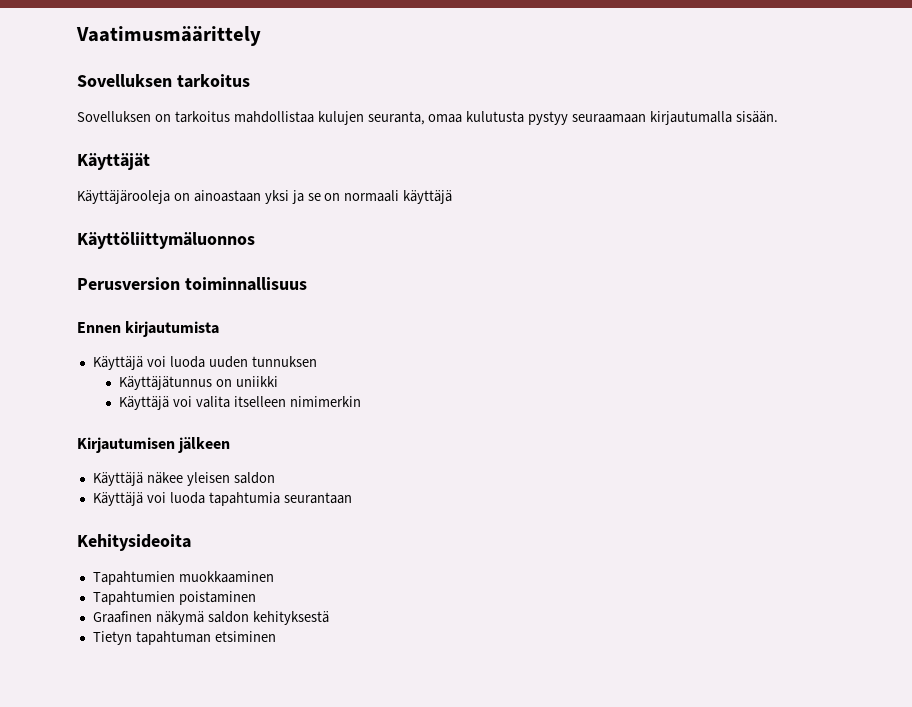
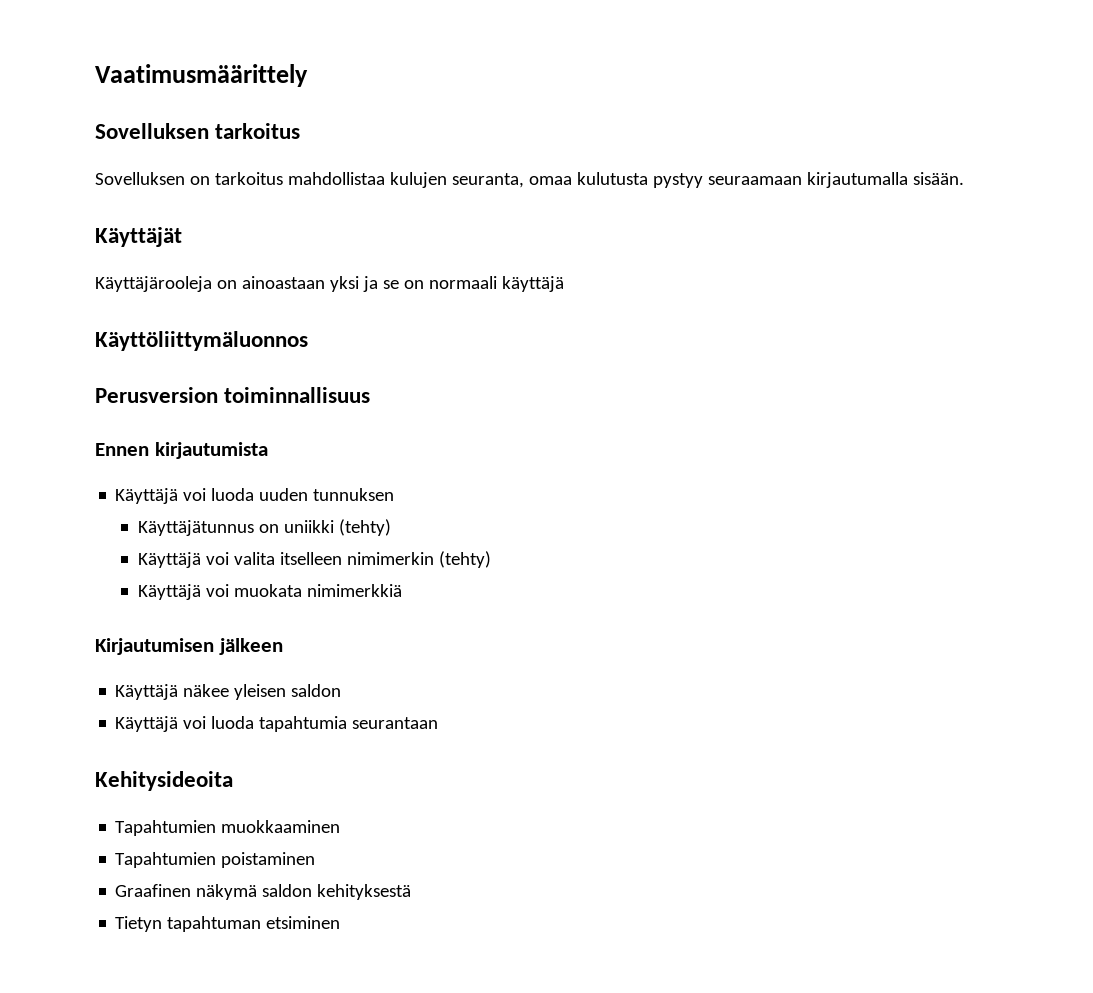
(279, 381) none -> [338,519,391,536] (tehty)
(362, 401) none -> [438,551,491,568] [137,584,402,600] (tehty) // Käyttäjä voi muokata nimimerkkiä

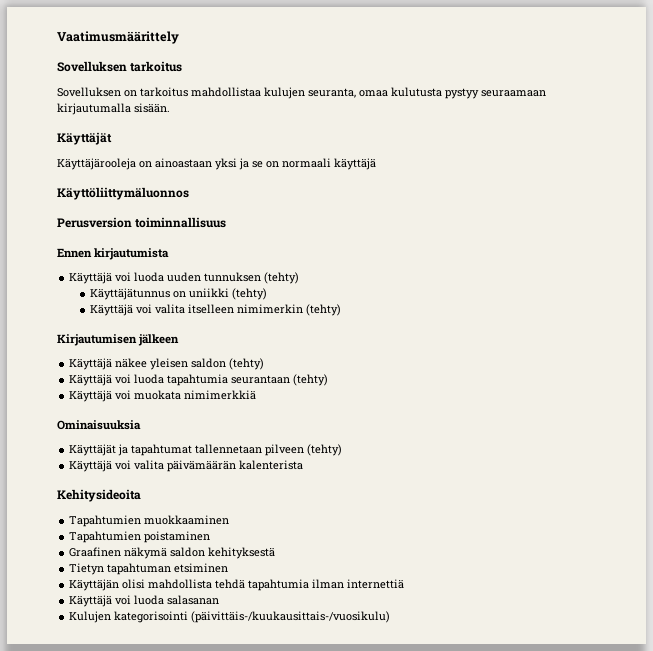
(395, 494) none -> [264,272,300,284] (tehty)
[137,584,402,600] // Käyttäjä voi muokata nimimerkkiä -> (342, 310) none
(342, 690) none -> [229,358,265,370] (tehty)
(439, 723) none -> [293,374,329,386] [69,390,257,402] [57,420,141,430] [69,444,343,456] [69,460,304,472] (tehty) // Käyttäjä voi muokata nimimerkkiä // Ominaisuuksia // Käyttäjät ja tapahtumat tallennetaan pilveen (tehty) // Käyttäjä voi valita päivämäärän kalenterista
(341, 922) none -> [69,579,405,591] [69,595,220,607] [69,611,391,623] // Käyttäjän olisi mahdollista tehdä tapahtumia ilman internettiä // Käyttäjä voi luoda salasanan // Kulujen kategorisointi (päivittäis-/kuukausittais-/vuosikulu)

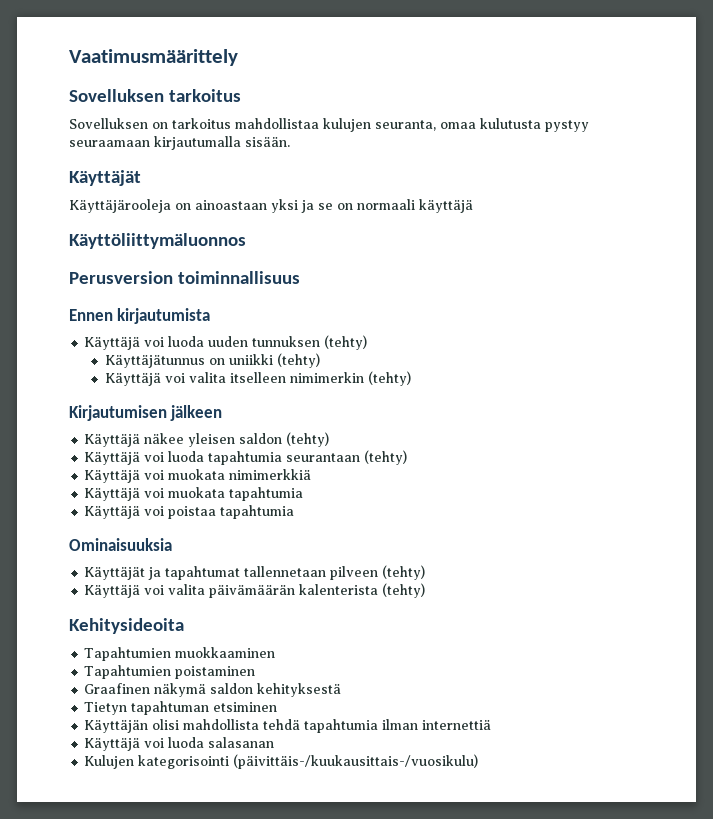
(257, 395) none -> [84,487,304,501] [84,505,295,519] // Käyttäjä voi muokata tapahtumia // Käyttäjä voi poistaa tapahtumia
(304, 465) none -> [382,583,426,598] (tehty)

